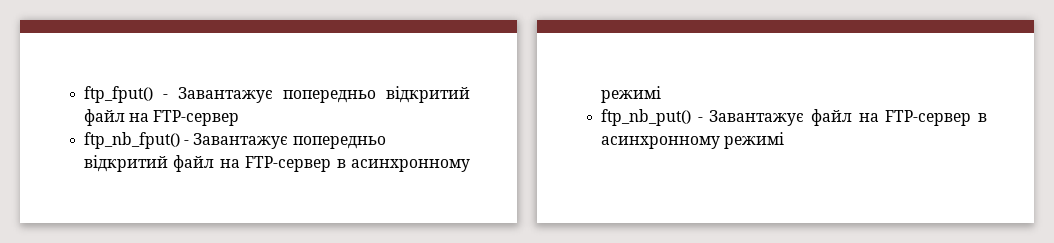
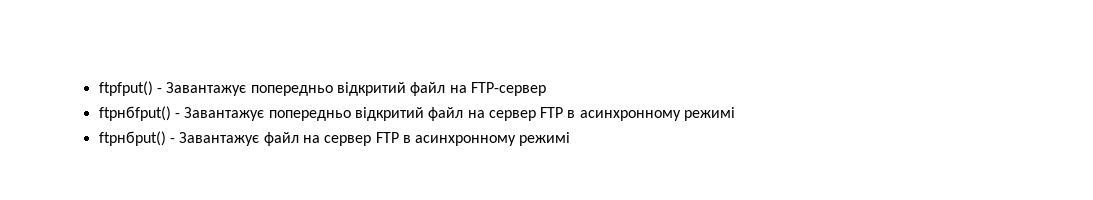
[84,86,154,103] ftp_fput() -> [98,81,153,96] ftpfput()
[84,132,386,149] [84,155,332,172] ftp_nb_fput() - Завантажує попередньо відкритий файл на FTP-сервер -> [98,106,564,121] ftpнбfput() - Завантажує попередньо відкритий файл на сервер FTP
[601,109,692,126] ftp_nb_put() -> [98,131,166,146] ftpнбput()
[885,110,972,126] FTP-сервер -> [324,132,399,146] сервер FTP

